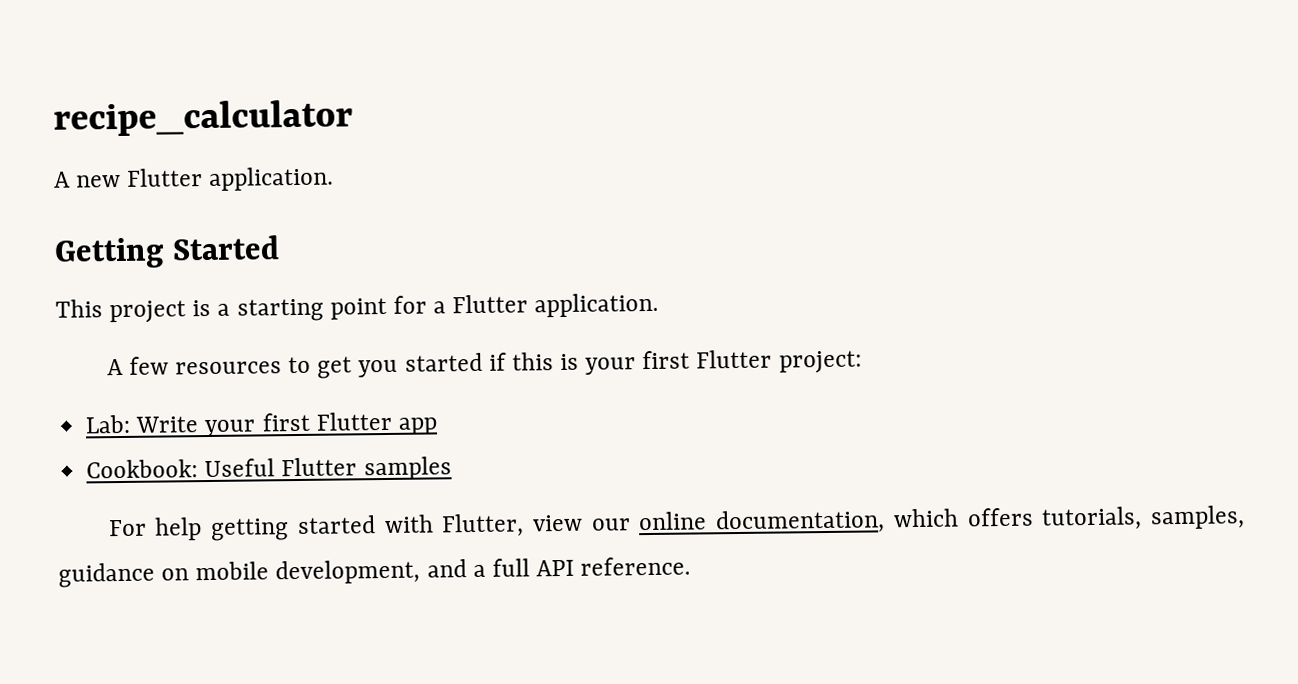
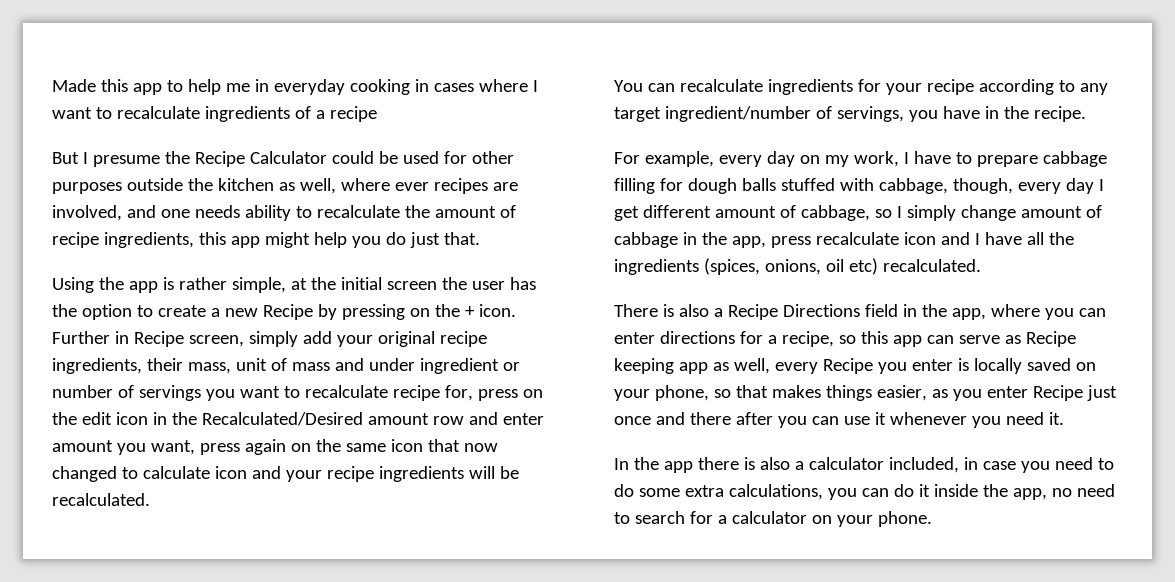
[53,99,353,137] [54,166,335,191] [54,235,280,269] [55,292,660,324] [106,349,862,379] [85,411,438,438] [86,456,452,481] [107,505,1246,541] [58,556,692,588] recipe_calculator // A new Flutter application. // Getting Started // This project is a starting point for a Flutter application. // A few resources to get you started if this is your first Flutter project: // Lab: Write your first Flutter app // Cookbook: Useful Flutter samples // For help getting started with Flutter, view our online documentation, which offers tutorials, samples, guidance on mobile development, and a full API reference. -> [52,79,538,95] [52,106,377,122] [52,151,514,167] [52,178,518,194] [52,205,516,221] [52,232,480,248] [52,277,536,293] [52,304,516,320] [52,331,487,347] [52,358,520,374] [52,385,543,401] [52,412,544,426] [52,439,498,455] [52,466,519,482] [52,493,150,506] [614,79,1108,95] [614,106,1086,122] [614,151,1107,167] [614,178,1104,194] [614,205,1102,221] [614,232,1074,248] [614,258,981,275] [614,304,1106,320] [614,331,1076,347] [614,358,1096,374] [614,385,1117,401] [614,412,1064,428] [614,457,1114,473] [614,484,1115,500] [614,511,932,527] Made this app to help me in everyday cooking in cases where I want to recalculate ingredients of a recipe // But I presume the Recipe Calculator could be used for other purposes outside the kitchen as well, where ever recipes are involved, and one needs ability to recalculate the amount of recipe ingredients, this app might help you do just that. // Using the app is rather simple, at the initial screen the user has the option to create a new Recipe by pressing on the + icon. Further in Recipe screen, simply add your original recipe ingredients, their mass, unit of mass and under ingredient or number of servings you want to recalculate recipe for, press on the edit icon in the Recalculated/Desired amount row and enter amount you want, press again on the same icon that now changed to calculate icon and your recipe ingredients will be recalculated. // You can recalculate ingredients for your recipe according to any target ingredient/number of servings, you have in the recipe. // For example, every day on my work, I have to prepare cabbage filling for dough balls stuffed with cabbage, though, every day I get different amount of cabbage, so I simply change amount of cabbage in the app, press recalculate icon and I have all the ingredients (spices, onions, oil etc) recalculated. // There is also a Recipe Directions field in the app, where you can enter directions for a recipe, so this app can serve as Recipe keeping app as well, every Recipe you enter is locally saved on your phone, so that makes things easier, as you enter Recipe just once and there after you can use it whenever you need it. // In the app there is also a calculator included, in case you need to do some extra calculations, you can do it inside the app, no need to search for a calculator on your phone.

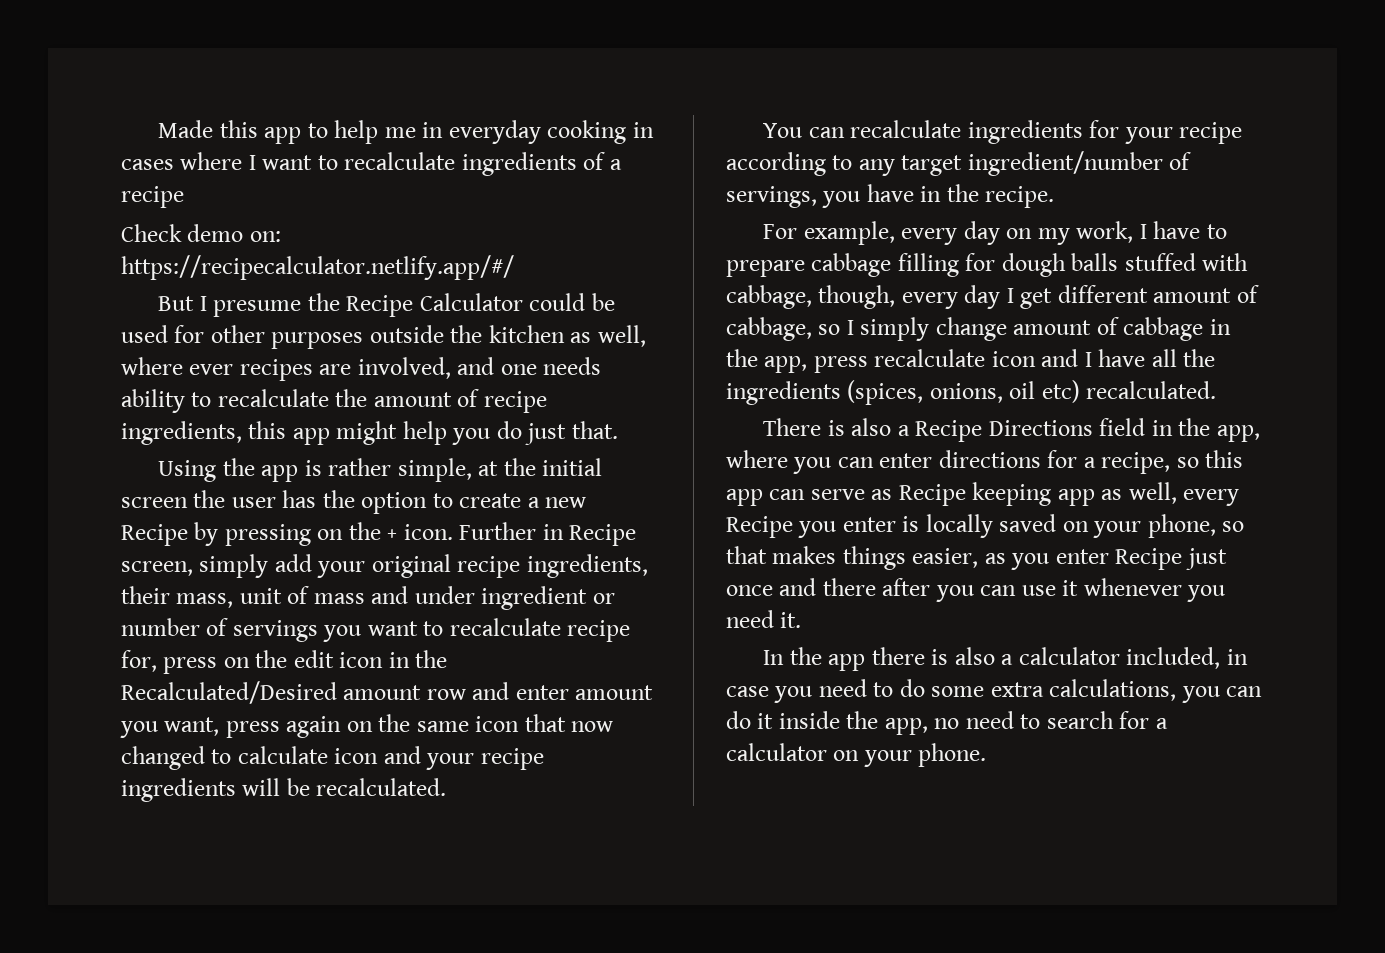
(377, 114) none -> [121,224,281,242] [121,255,514,280] // Check demo on: https://recipecalculator.netlify.app/#/

